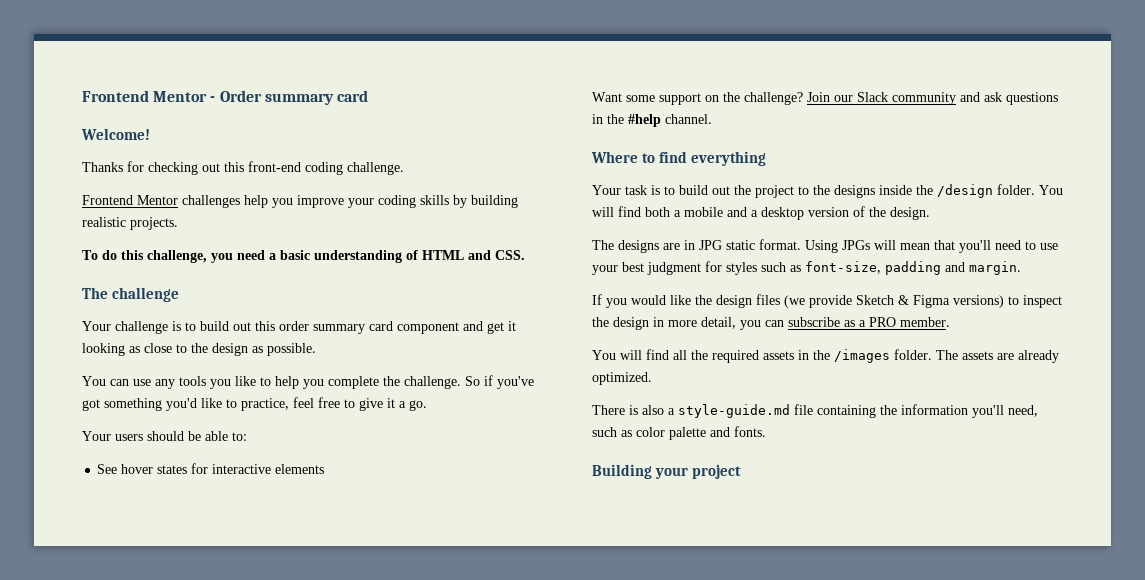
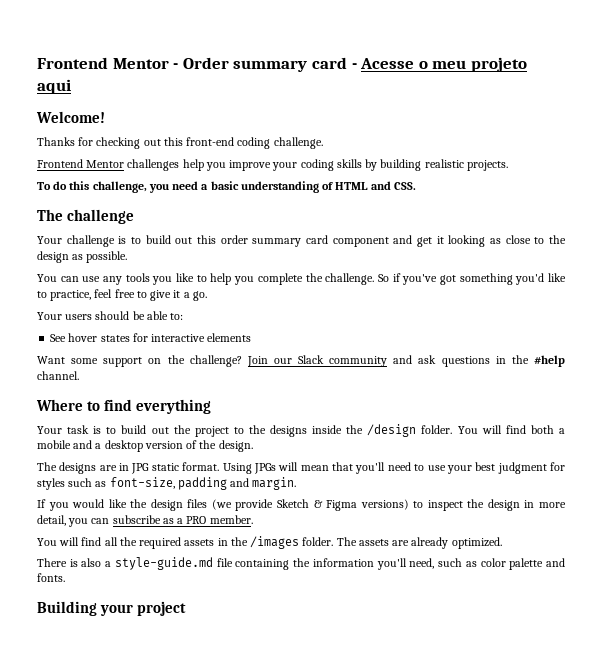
(368, 96) none -> [351,57,527,72] [37,79,71,94] - Acesse o meu projeto aqui

